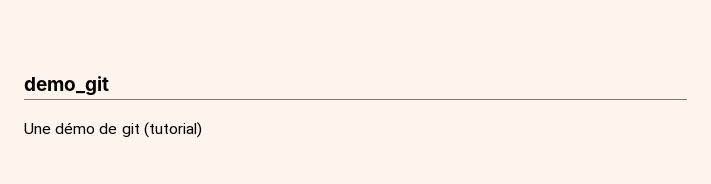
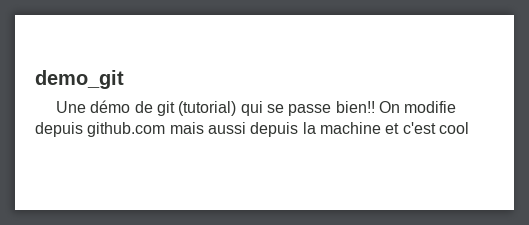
(202, 130) none -> [240,101,457,116] [35,122,469,137] qui se passe bien!! On modifie depuis github.com mais aussi depuis la machine et c'est cool

